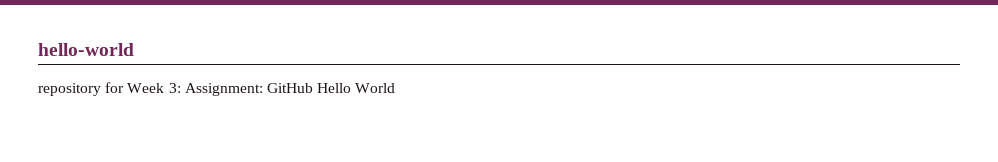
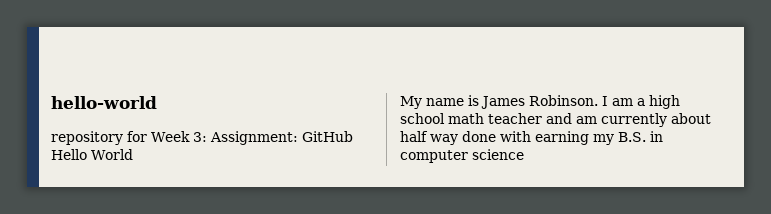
(396, 88) none -> [400,95,680,109] [400,113,711,127] [400,131,663,145] [400,149,524,163] // My name is James Robinson. I am a high school math teacher and am currently about half way done with earning my B.S. in computer science

